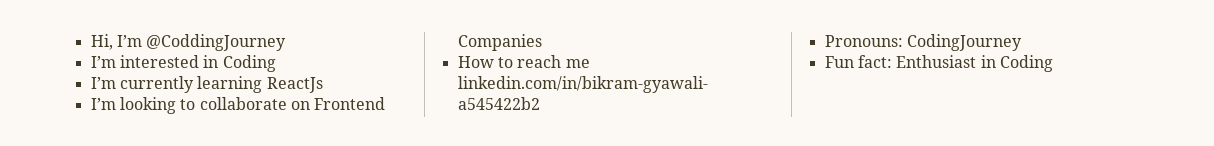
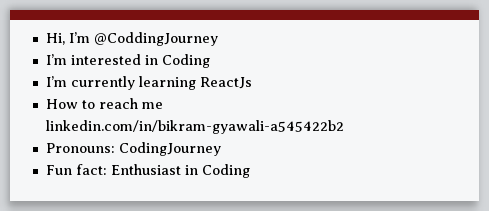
[90,97,386,114] [457,34,542,51] // I’m looking to collaborate on Frontend Companies -> (252, 83) none

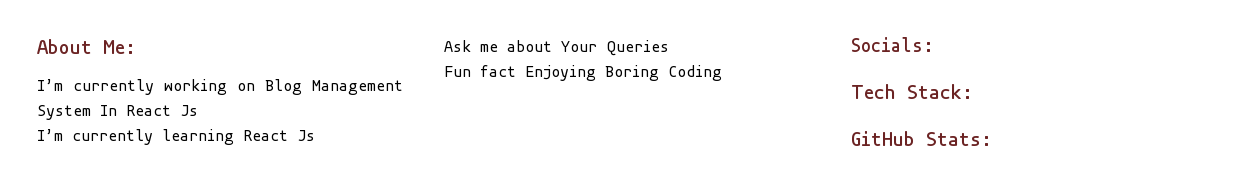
[45,32,218,46] [45,54,210,68] [45,76,252,90] [45,98,163,109] [45,120,344,134] [45,142,221,156] [45,164,250,178] Hi, I’m @CoddingJourney // I’m interested in Coding // I’m currently learning ReactJs // How to reach me linkedin.com/in/bikram-gyawali-a545422b2 // Pronouns: CodingJourney // Fun fact: Enthusiast in Coding -> [37,39,136,54] [37,79,403,95] [37,105,198,120] [37,129,315,145] [444,40,669,56] [444,65,722,81] [851,37,934,52] [851,84,973,99] [851,131,992,146] About Me: // I’m currently working on Blog Management System In React Js // I’m currently learning React Js // Ask me about Your Queries // Fun fact Enjoying Boring Coding // Socials: // Tech Stack: // GitHub Stats:

